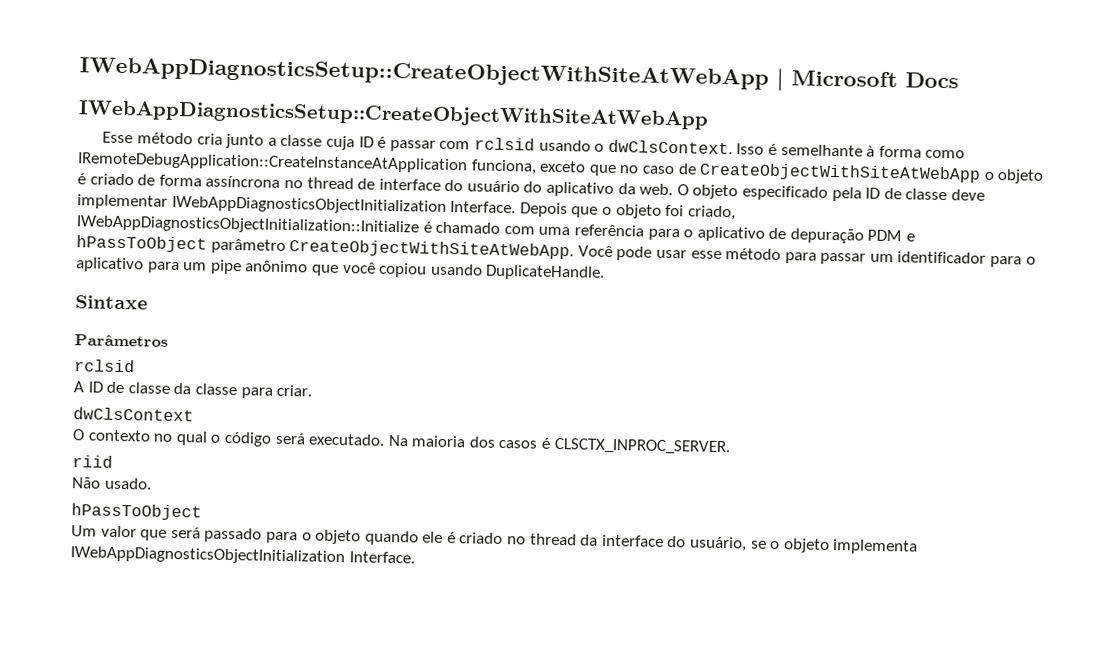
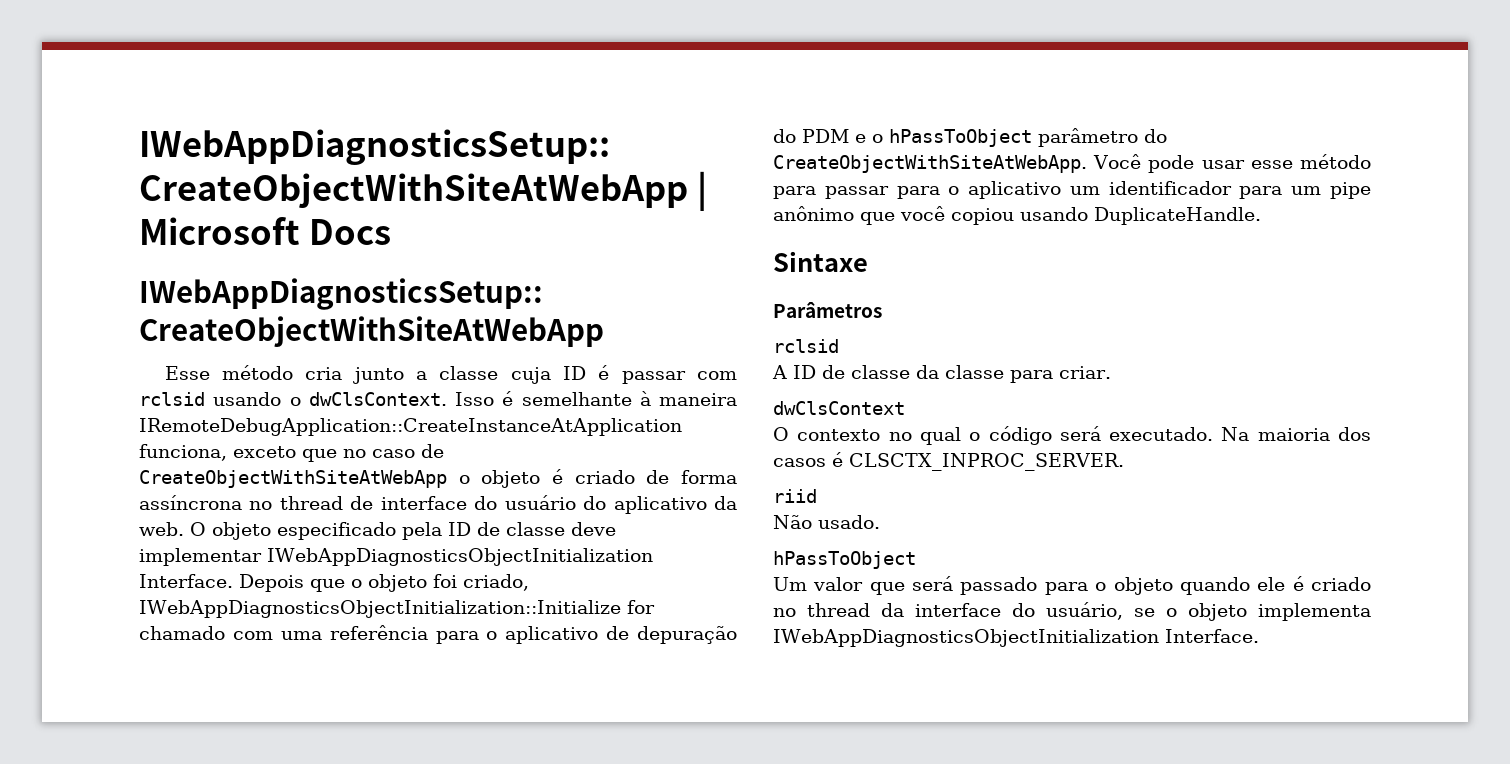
[878,145,966,159] forma como -> [659,393,737,406] maneira
[422,221,432,233] é -> [626,600,655,614] for
(864, 236) none -> [773,129,796,143] do
(916, 237) none -> [872,134,883,143] o
(286, 246) none -> [1144,129,1167,143] do
[869,251,1036,268] [76,257,144,273] um identificador para o aplicativo -> [896,181,1232,199] para o aplicativo um identificador

